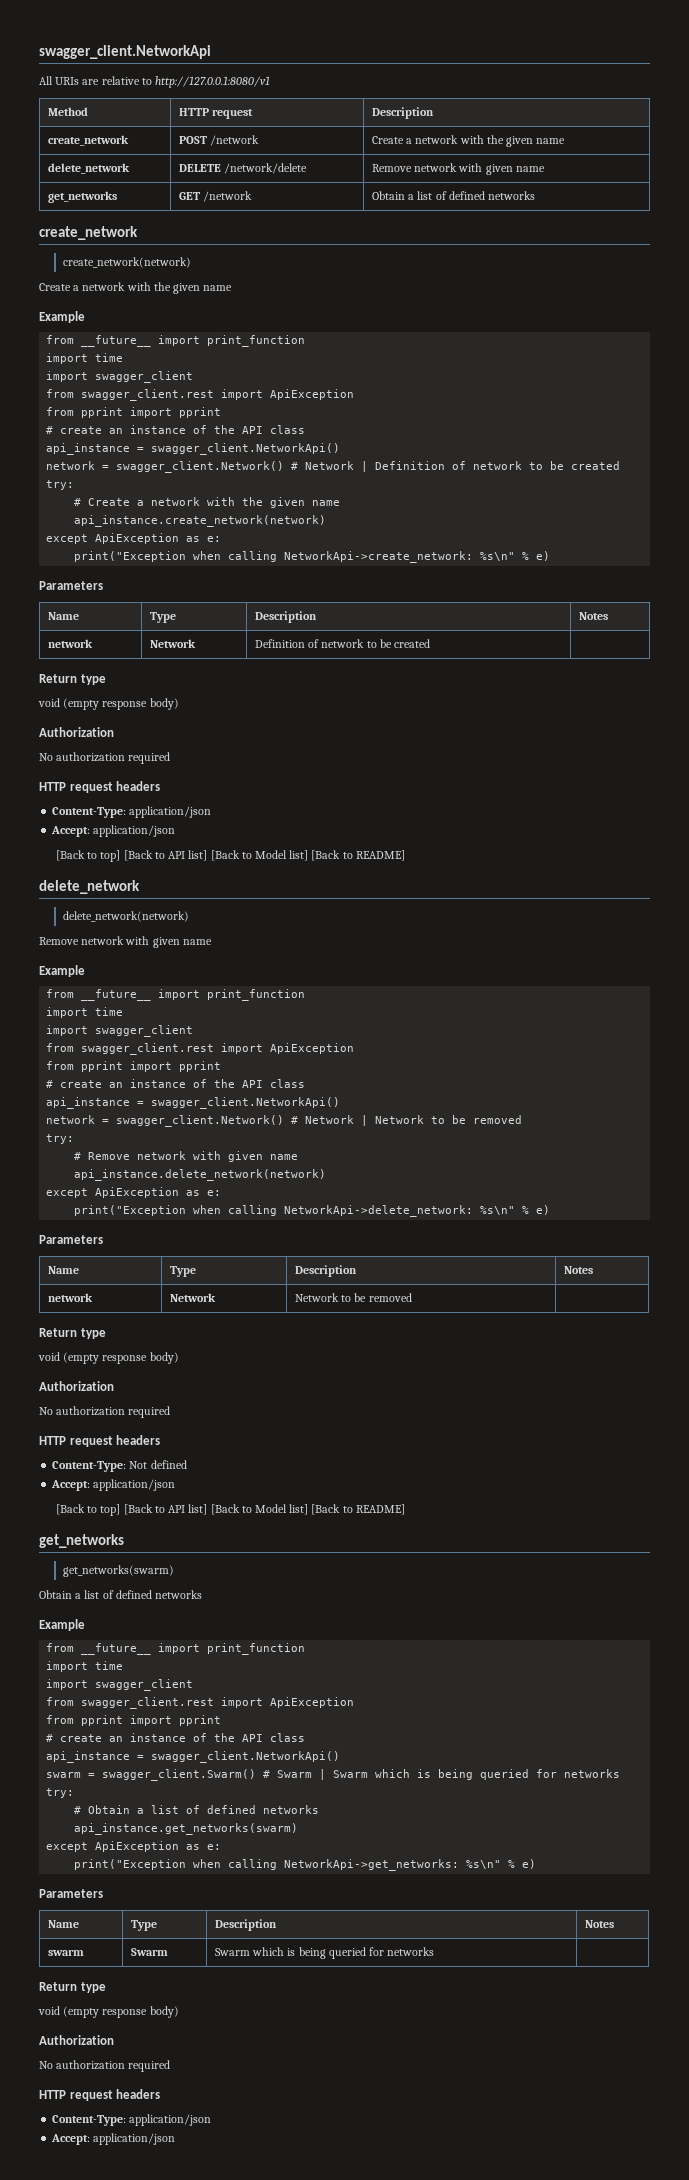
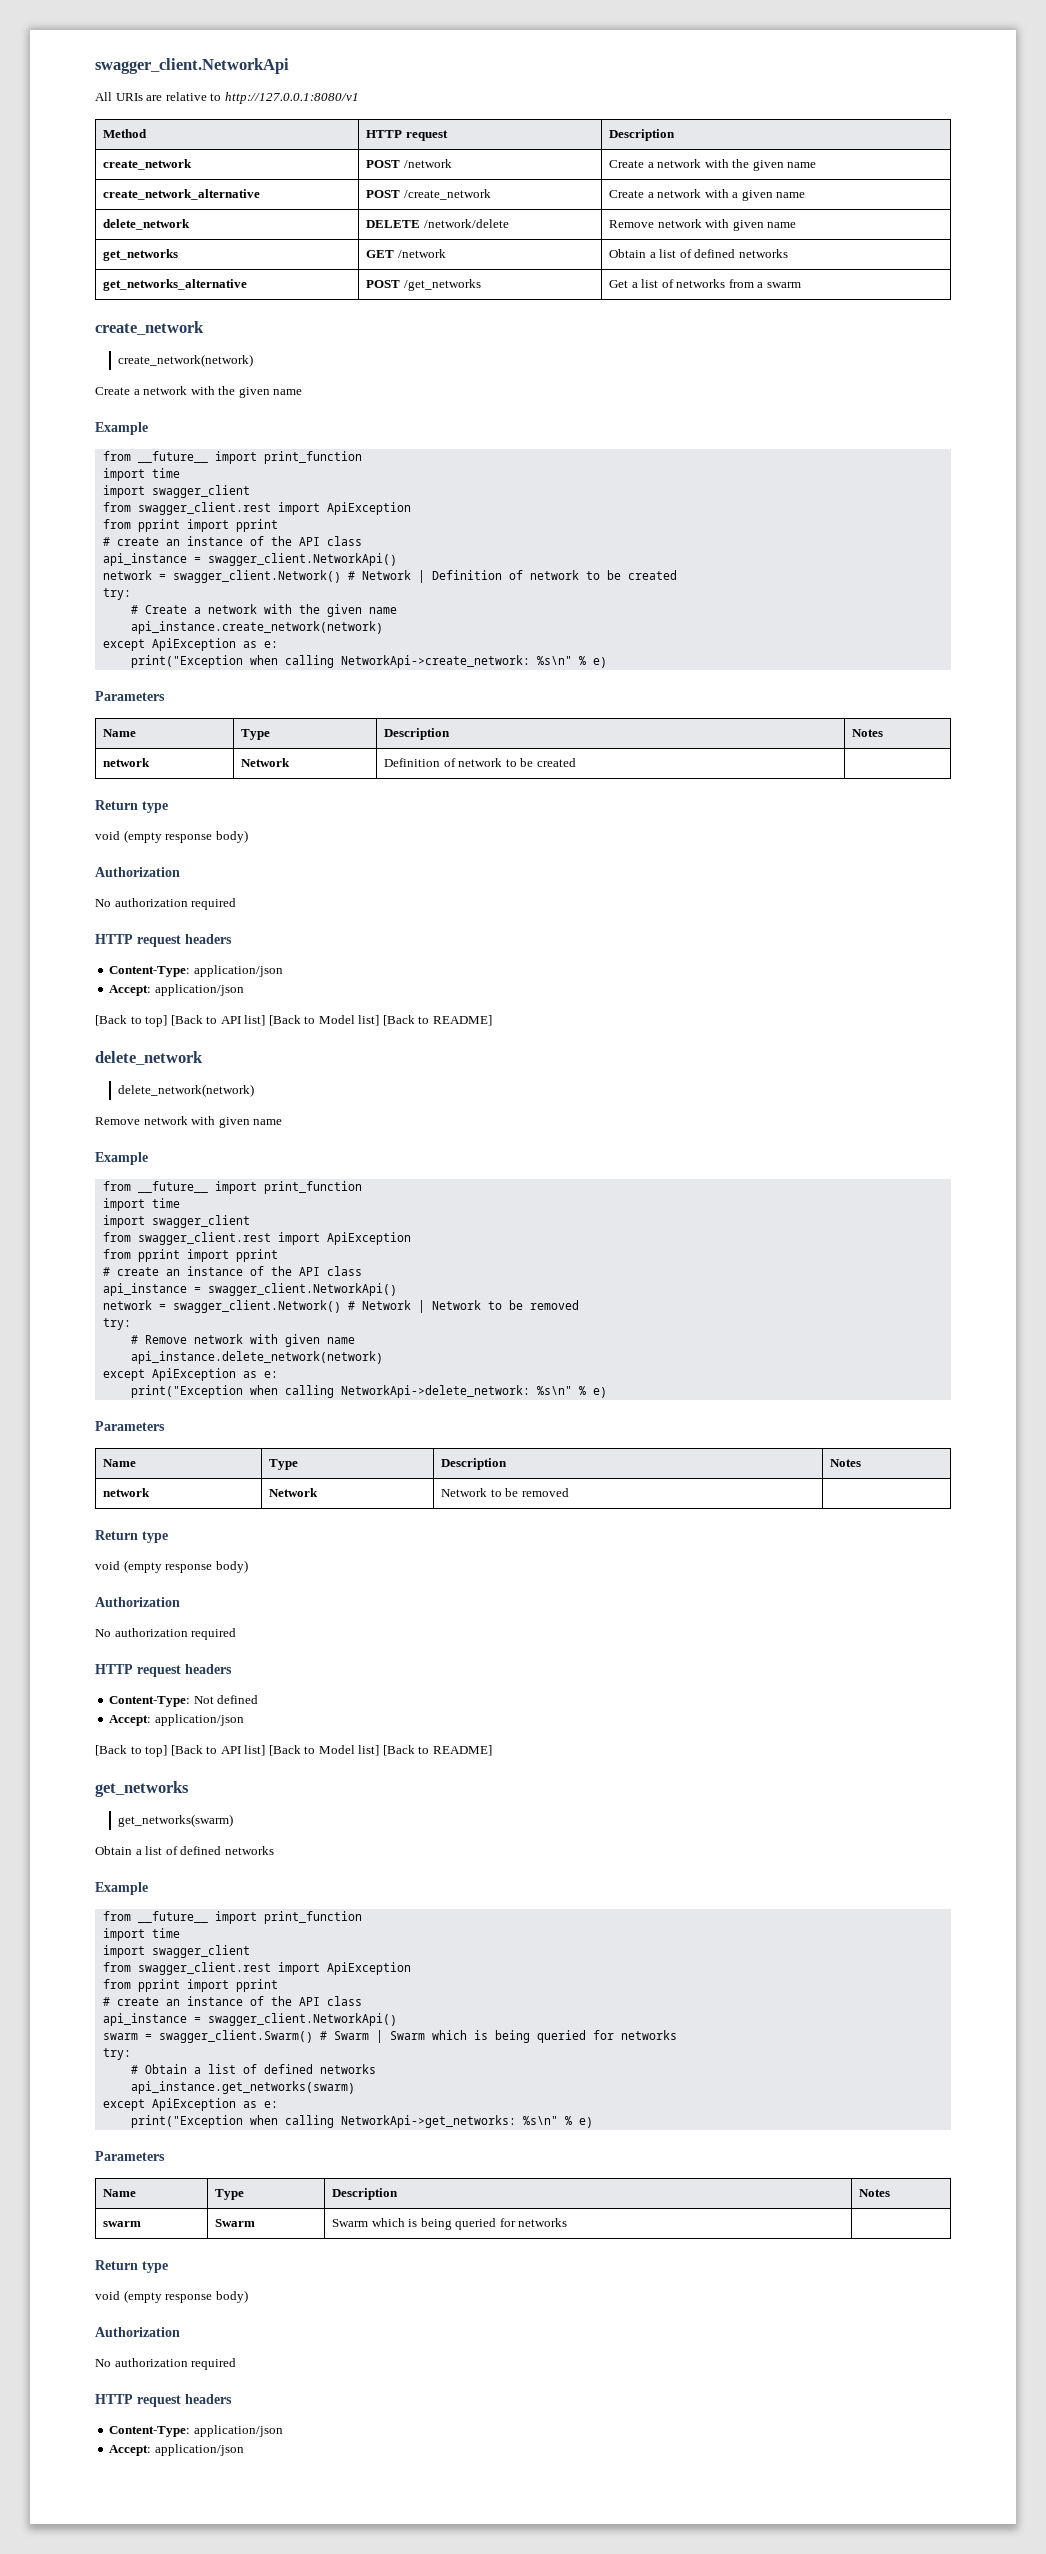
(566, 141) none -> [103,189,261,200] [366,189,491,200] [609,189,806,201] // create_network_alternative | POST /create_network | Create a network with a given name
(536, 195) none -> [103,279,248,291] [366,279,481,291] [609,279,801,288] // get_networks_alternative | POST /get_networks | Get a list of networks from a swarm

